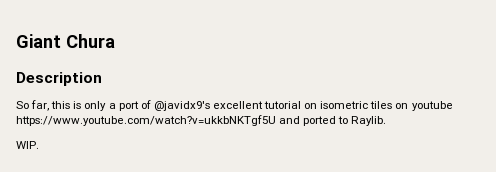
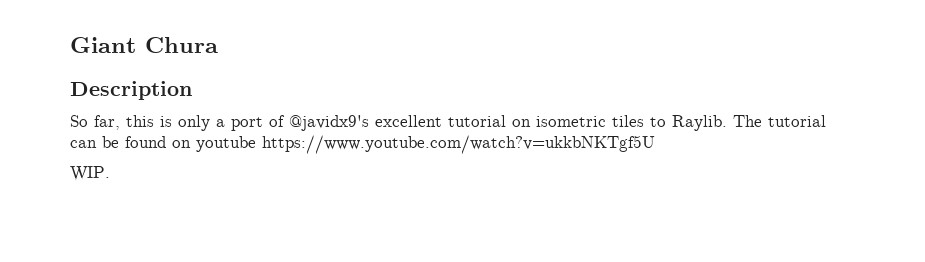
(393, 105) none -> [650,115,826,131] [70,136,166,148] to Raylib. The tutorial can be found
[279,116,387,126] and ported to Raylib. -> (655, 144) none

